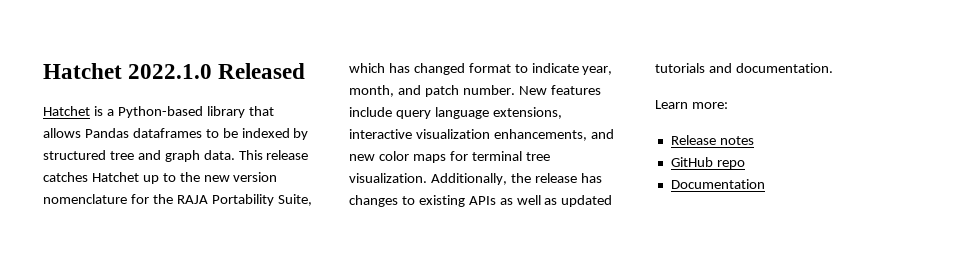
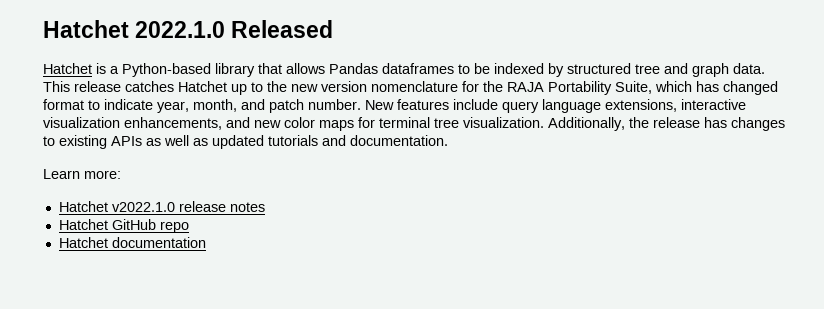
[670,135,716,145] Release -> [58,201,226,212] Hatchet v2022.1.0 release
(754, 140) none -> [58,219,108,230] Hatchet
[670,179,765,189] Documentation -> [58,237,206,248] Hatchet documentation

